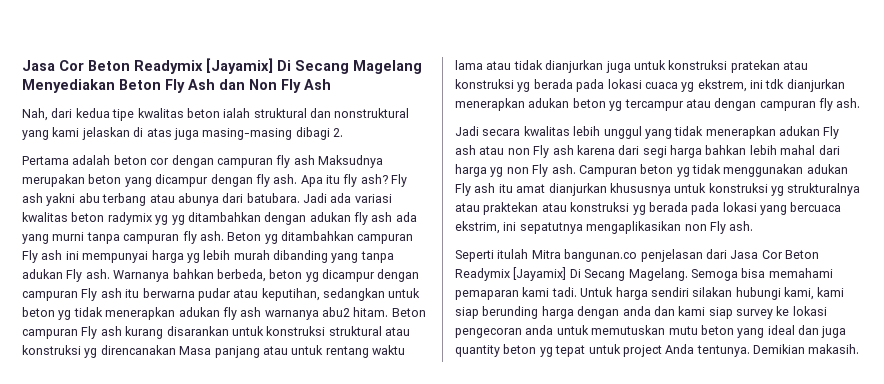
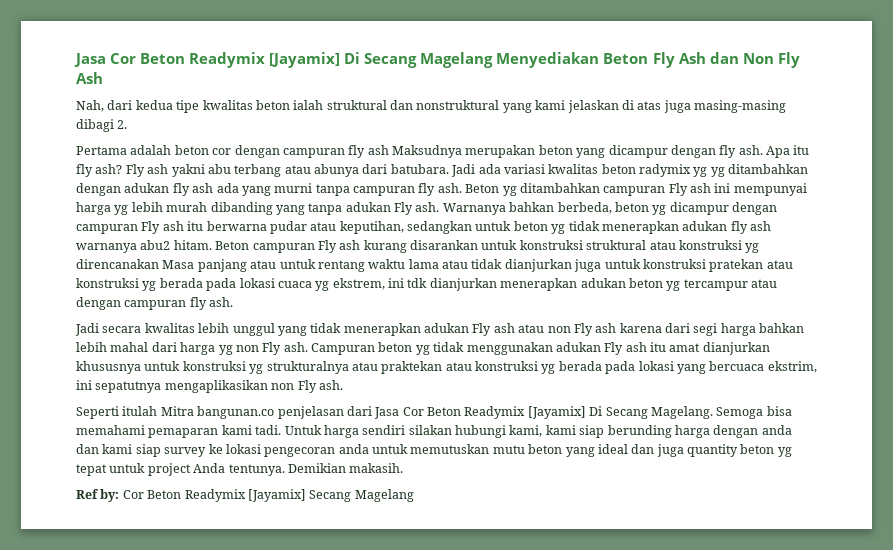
(860, 349) none -> [76,489,414,502] // Ref by: Cor Beton Readymix [Jayamix] Secang Magelang

